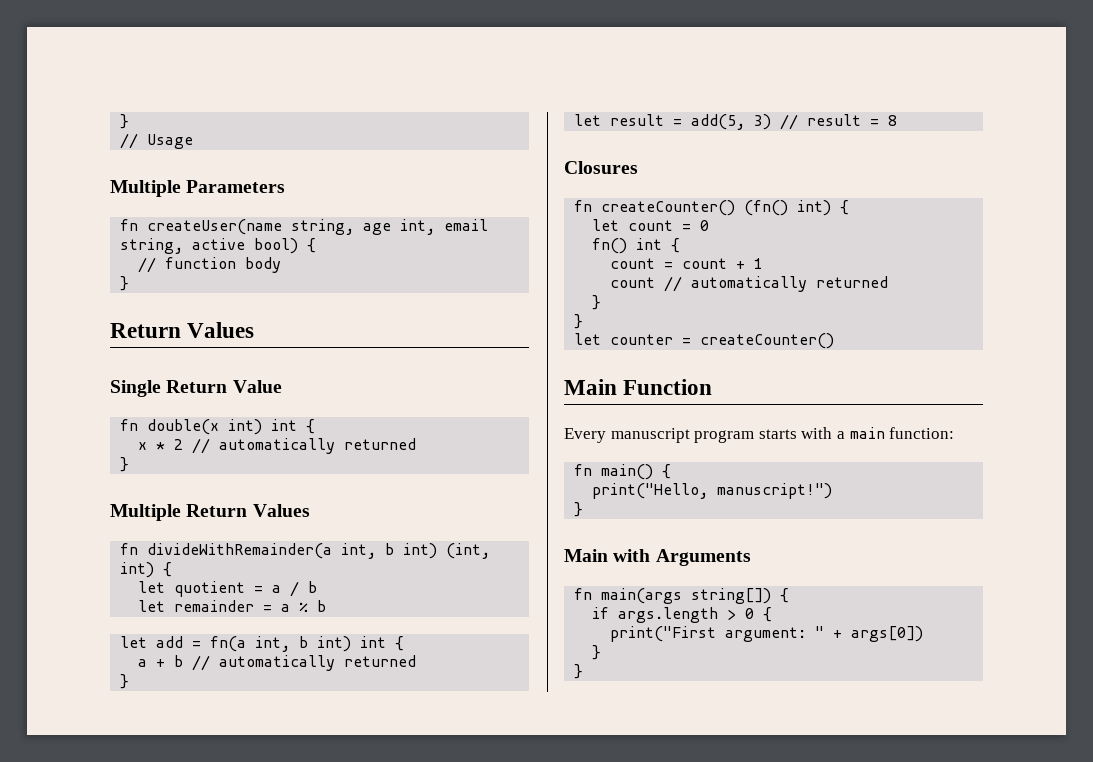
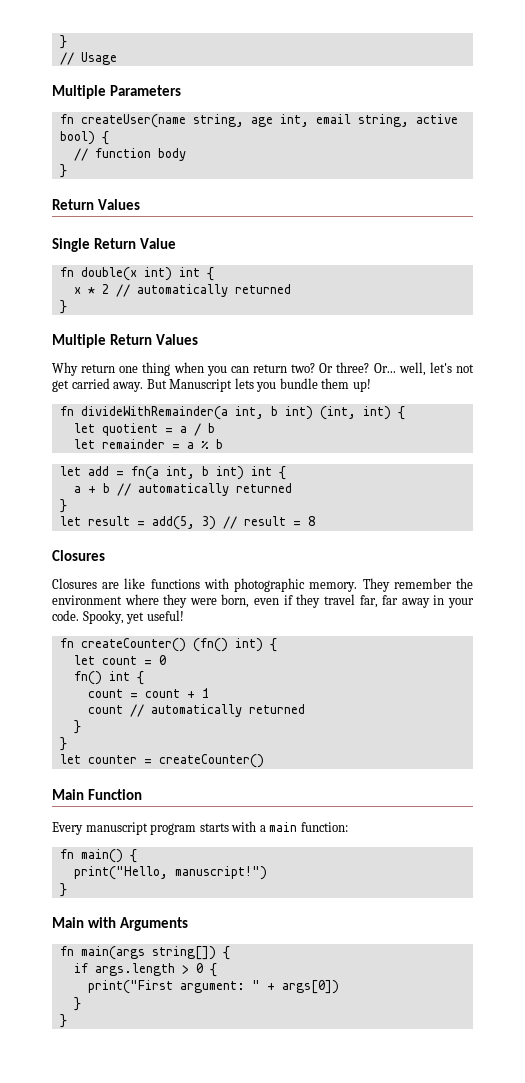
(310, 510) none -> [52,362,475,376] [52,378,371,392] // Why return one thing when you can return two? Or three? Or... well, let's not get carried away. But Manuscript lets you bundle them up!
(638, 167) none -> [52,578,473,592] [52,594,475,608] [52,610,184,624] // Closures are like functions with photographic memory. They remember the environment where they were born, even if they travel far, far away in your code. Spooky, yet useful!

